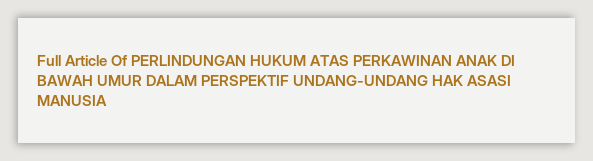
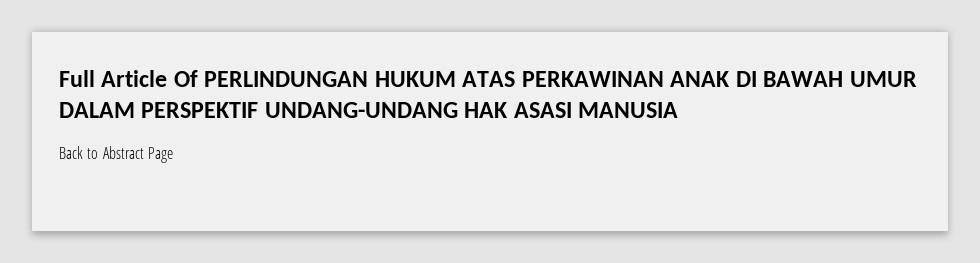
(107, 100) none -> [59,146,173,163] // Back to Abstract Page

